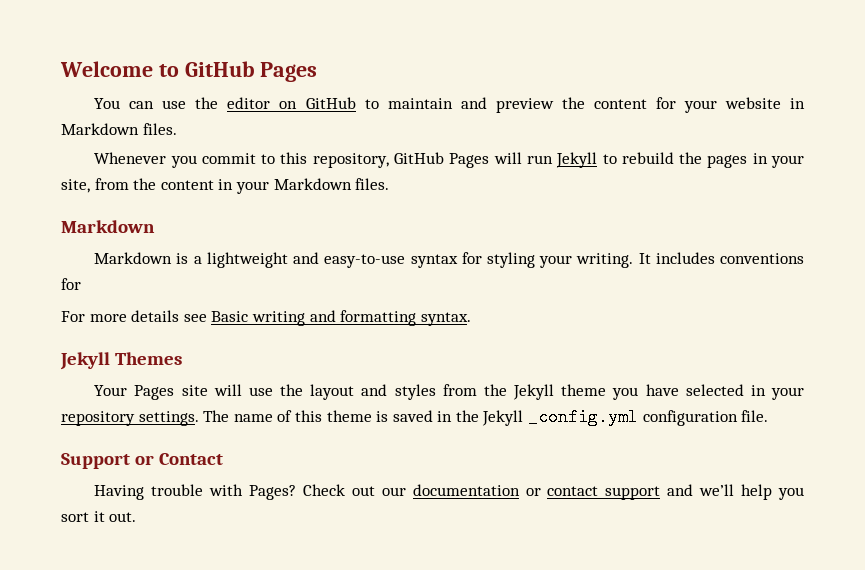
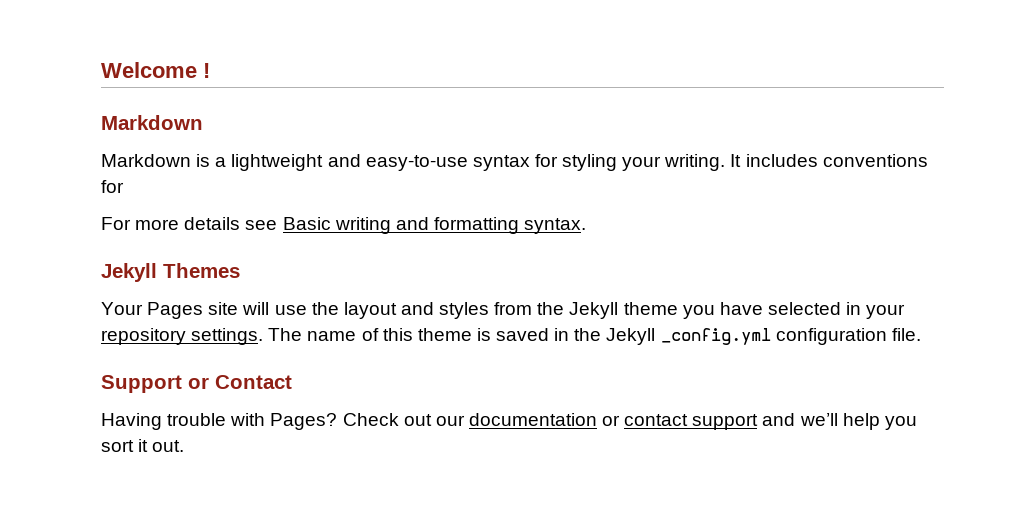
[158,61,318,82] [94,97,805,113] [61,123,177,135] [94,152,804,168] [61,178,390,194] to GitHub Pages // You can use the editor on GitHub to maintain and preview the content for your website in Markdown files. // Whenever you commit to this repository, GitHub Pages will run Jekyll to rebuild the pages in your site, from the content in your Markdown files. -> [203,63,210,78] !

